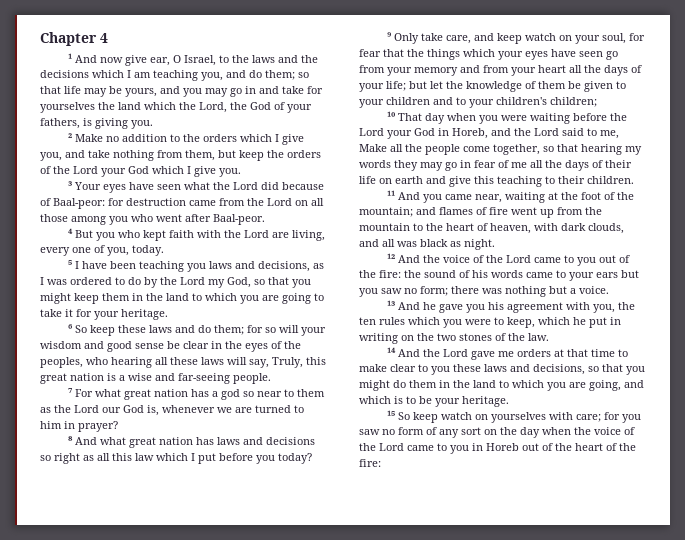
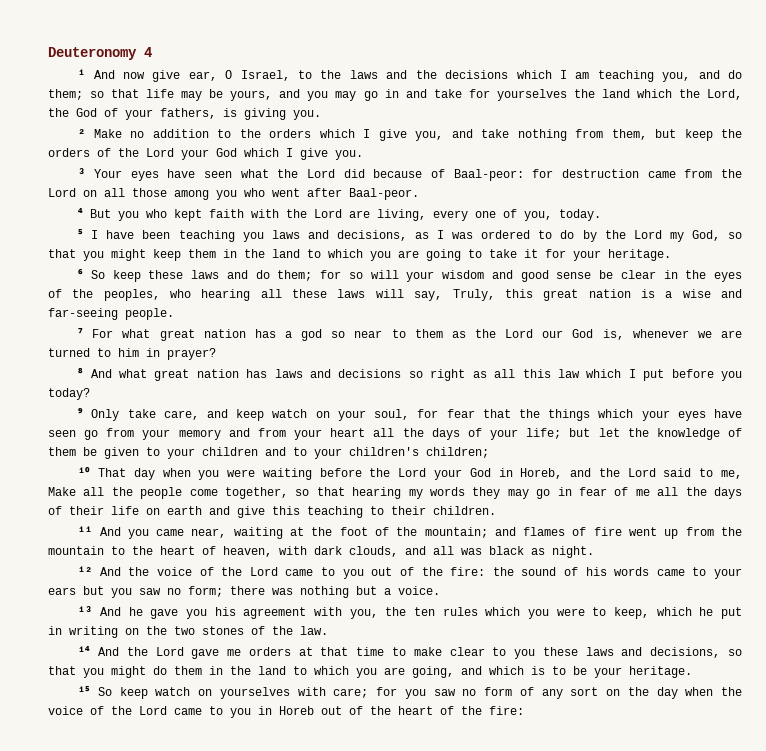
[40,32,97,46] Chapter -> [48,47,137,60] Deuteronomy

